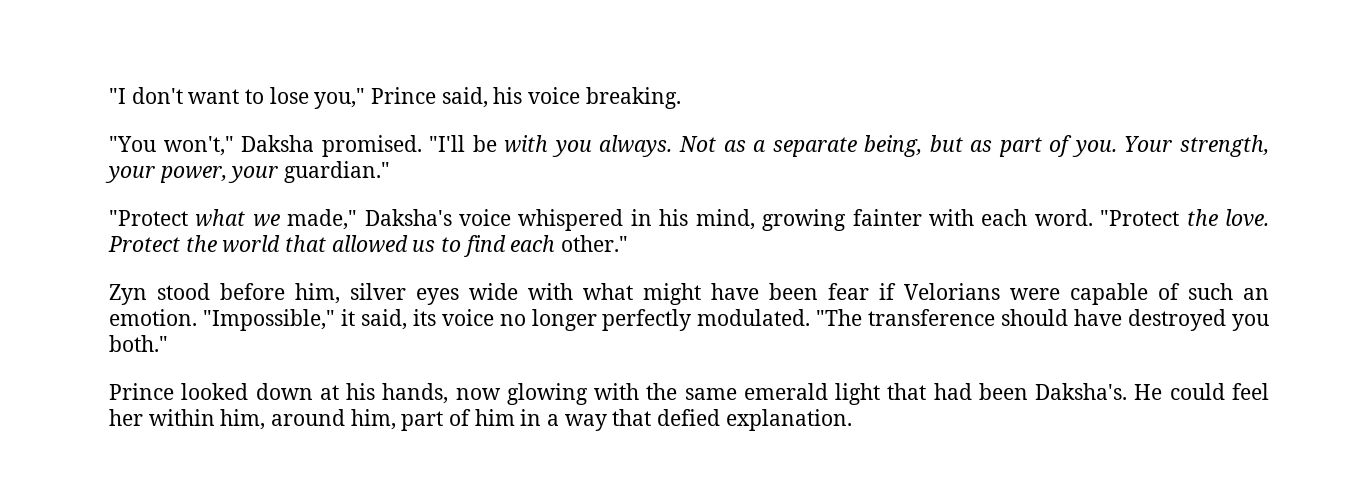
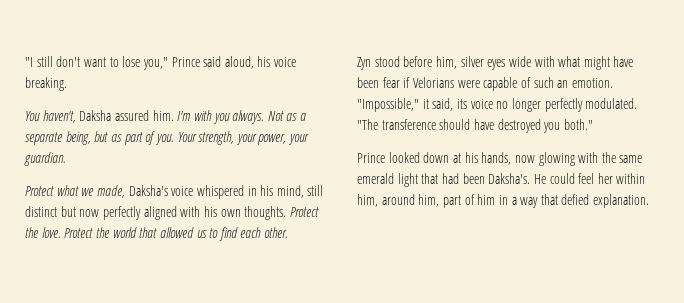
(126, 96) none -> [36,56,53,67] still
[441,87,488,108] said, -> [203,56,254,69] said aloud,
[109,135,497,157] "You won't," Daksha promised. "I'll be -> [25,110,191,123] You haven't, Daksha assured him. I'm
[284,161,391,183] [109,210,188,226] guardian." // "Protect -> [24,152,66,166] [25,186,54,196] guardian. // Protect
[287,209,358,230] made," -> [96,185,125,198] made,
[762,209,1180,231] growing fainter with each word. "Protect -> [307,185,324,196] [25,206,319,220] still distinct but now perfectly aligned with his own thoughts. Protect
[561,235,629,252] other." -> [264,227,289,238] other.

